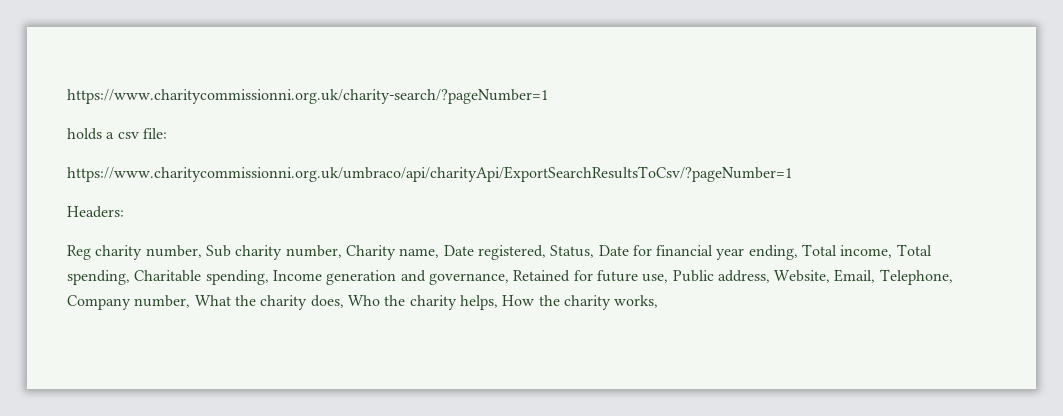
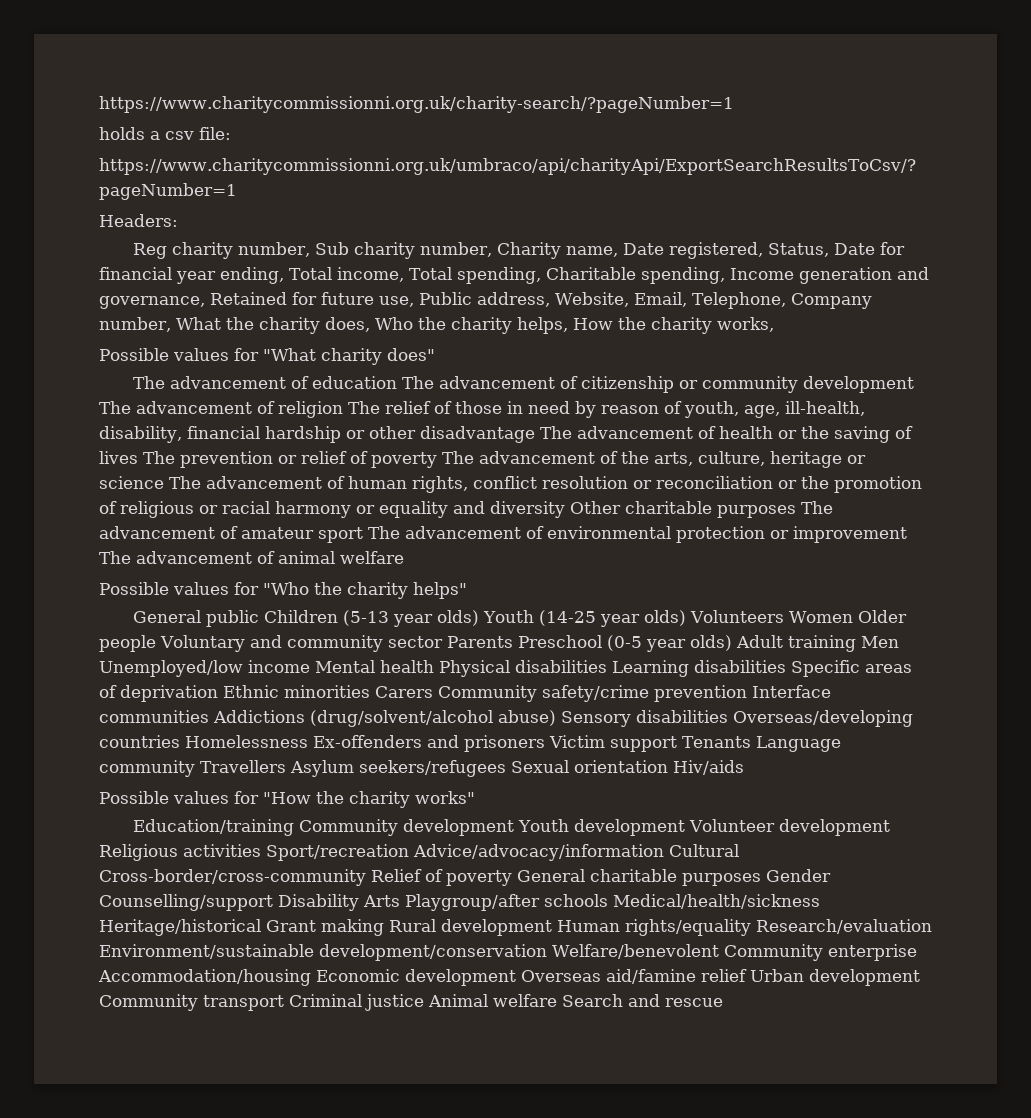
(659, 301) none -> [99,348,435,365] [132,376,914,393] [99,401,865,418] [99,426,913,443] [99,451,866,468] [99,476,922,493] [99,501,833,518] [99,526,907,543] [99,551,404,564] [99,582,467,599] [132,610,907,627] [99,635,899,652] [99,660,912,677] [99,685,831,702] [99,710,913,727] [99,735,841,752] [99,760,744,777] [99,791,475,808] [132,819,890,836] [99,844,739,861] [99,869,831,886] [99,894,820,911] [99,919,932,936] [99,944,917,961] [98,969,920,986] [99,994,723,1011] // Possible values for "What charity does" // The advancement of education The advancement of citizenship or community development The advancement of religion The relief of those in need by reason of youth, age, ill-health, disability, financial hardship or other disadvantage The advancement of health or the saving of lives The prevention or relief of poverty The advancement of the arts, culture, heritage or science The advancement of human rights, conflict resolution or reconciliation or the promotion of religious or racial harmony or equality and diversity Other charitable purposes The advancement of amateur sport The advancement of environmental protection or improvement The advancement of animal welfare // Possible values for "Who the charity helps" // General public Children (5-13 year olds) Youth (14-25 year olds) Volunteers Women Older people Voluntary and community sector Parents Preschool (0-5 year olds) Adult training Men Unemployed/low income Mental health Physical disabilities Learning disabilities Specific areas of deprivation Ethnic minorities Carers Community safety/crime prevention Interface communities Addictions (drug/solvent/alcohol abuse) Sensory disabilities Overseas/developing countries Homelessness Ex-offenders and prisoners Victim support Tenants Language community Travellers Asylum seekers/refugees Sexual orientation Hiv/aids // Possible values for "How the charity works" // Education/training Community development Youth development Volunteer development Religious activities Sport/recreation Advice/advocacy/information Cultural Cross-border/cross-community Relief of poverty General charitable purposes Gender Counselling/support Disability Arts Playgroup/after schools Medical/health/sickness Heritage/historical Grant making Rural development Human rights/equality Research/evaluation Environment/sustainable development/conservation Welfare/benevolent Community enterprise Accommodation/housing Economic development Overseas aid/famine relief Urban development Community transport Criminal justice Animal welfare Search and rescue

